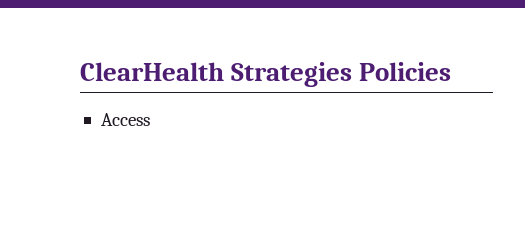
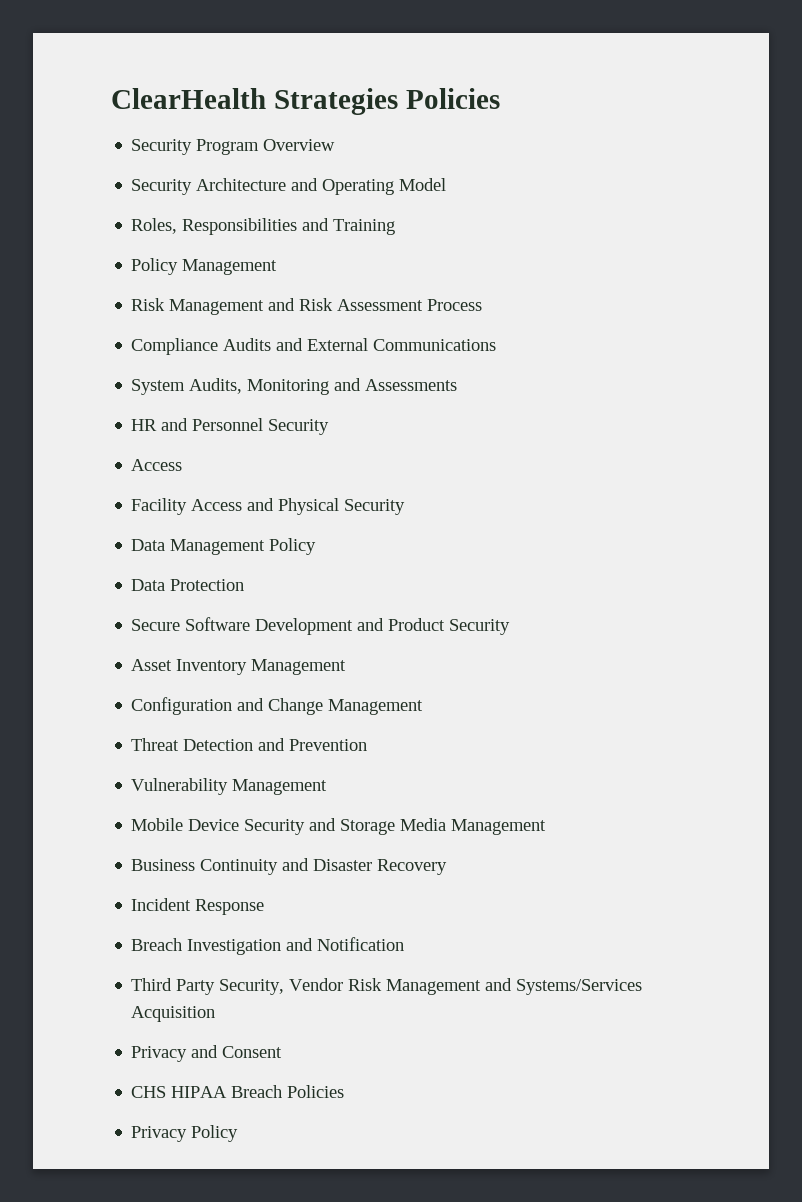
[100,113,150,126] Access -> [131,139,336,155] [131,178,447,195] [131,218,396,235] [131,258,278,275] [131,298,483,315] [131,338,497,355] [131,378,458,395] [131,418,330,435] [131,459,183,471] [131,498,406,515] [131,538,317,555] [131,579,245,591] [131,617,511,635] [131,659,347,675] [131,697,424,715] [131,738,368,751] [131,778,328,795] [131,818,547,835] [131,858,448,875] [131,898,265,915] [131,937,405,955] [131,978,643,995] [131,1006,216,1022] [131,1045,283,1062] [131,1085,345,1098] [131,1125,239,1142] Security Program Overview // Security Architecture and Operating Model // Roles, Responsibilities and Training // Policy Management // Risk Management and Risk Assessment Process // Compliance Audits and External Communications // System Audits, Monitoring and Assessments // HR and Personnel Security // Access // Facility Access and Physical Security // Data Management Policy // Data Protection // Secure Software Development and Product Security // Asset Inventory Management // Configuration and Change Management // Threat Detection and Prevention // Vulnerability Management // Mobile Device Security and Storage Media Management // Business Continuity and Disaster Recovery // Incident Response // Breach Investigation and Notification // Third Party Security, Vendor Risk Management and Systems/Services Acquisition // Privacy and Consent // CHS HIPAA Breach Policies // Privacy Policy

